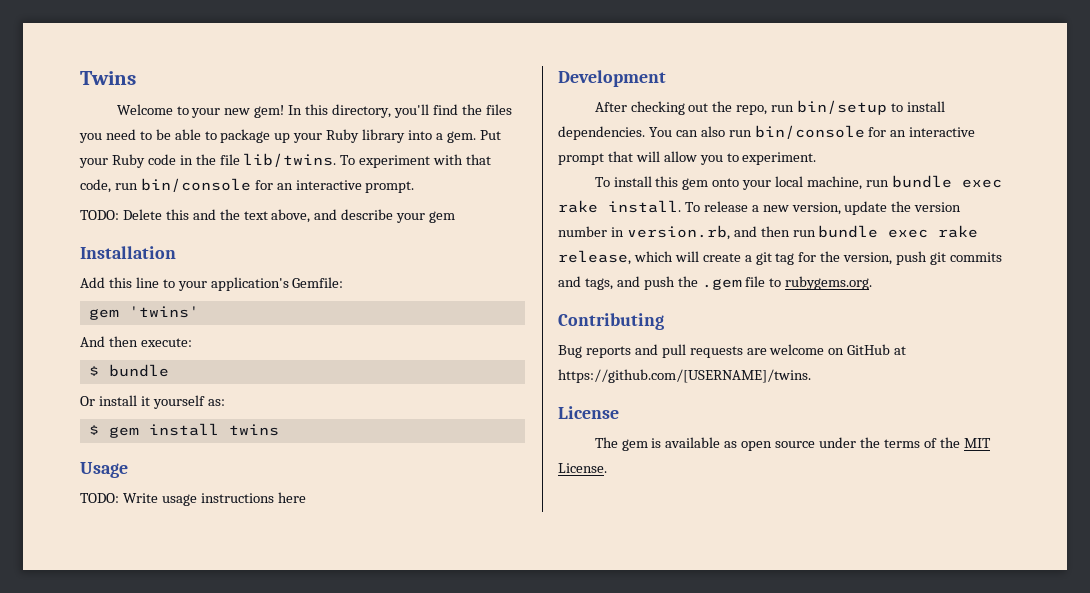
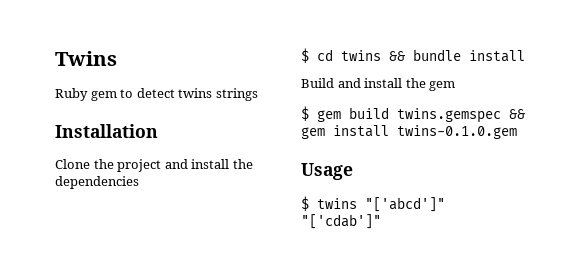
[116,104,512,118] [79,129,501,143] [79,153,492,168] [80,178,415,193] [80,209,456,223] [80,246,176,259] [80,277,344,291] [88,306,199,320] [80,336,192,347] [88,364,169,377] [80,395,225,409] [88,423,279,438] [80,462,128,478] [80,492,306,506] [558,70,666,87] [594,100,945,115] [558,125,976,140] [558,151,817,165] [594,175,1002,190] [558,200,962,215] [558,225,979,240] [558,250,1002,265] [558,276,873,290] [558,313,664,330] [558,344,907,358] [558,369,811,383] [558,406,619,419] [594,437,991,451] [558,463,607,473] Welcome to your new gem! In this directory, you'll find the files you need to be able to package up your Ruby library into a gem. Put your Ruby code in the file lib/twins. To experiment with that code, run bin/console for an interactive prompt. // TODO: Delete this and the text above, and describe your gem // Installation // Add this line to your application's Gemfile: // gem 'twins' // And then execute: // $ bundle // Or install it yourself as: // $ gem install twins // Usage // TODO: Write usage instructions here // Development // After checking out the repo, run bin/setup to install dependencies. You can also run bin/console for an interactive prompt that will allow you to experiment. // To install this gem onto your local machine, run bundle exec rake install. To release a new version, update the version number in version.rb, and then run bundle exec rake release, which will create a git tag for the version, push git commits and tags, and push the .gem file to rubygems.org. // Contributing // Bug reports and pull requests are welcome on GitHub at https://github.com/[USERNAME]/twins. // License // The gem is available as open source under the terms of the MIT License. -> [55,88,258,101] [55,124,158,138] [55,159,253,172] [55,176,139,189] [301,48,525,63] [301,78,456,91] [301,106,525,123] [301,125,517,139] [301,163,353,180] [301,196,445,212] [301,214,381,229] Ruby gem to detect twins strings // Installation // Clone the project and install the dependencies // $ cd twins && bundle install // Build and install the gem // $ gem build twins.gemspec && gem install twins-0.1.0.gem // Usage // $ twins "['abcd']" "['cdab']"

